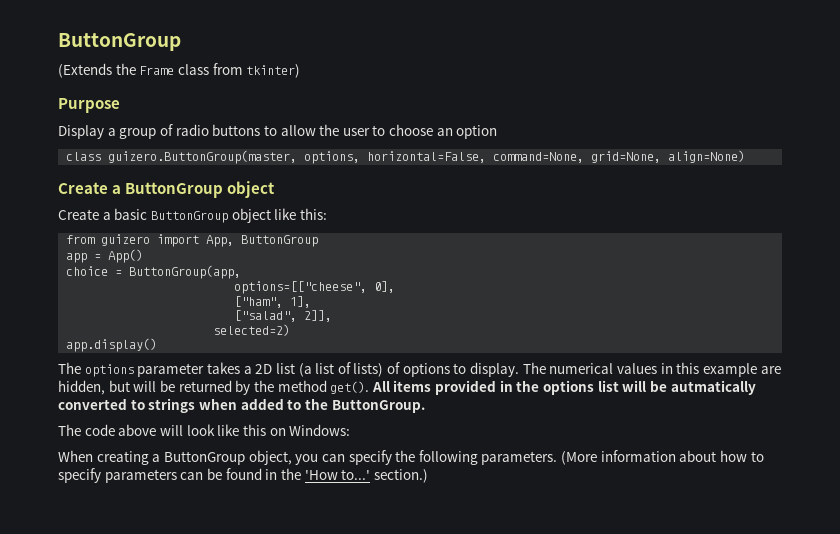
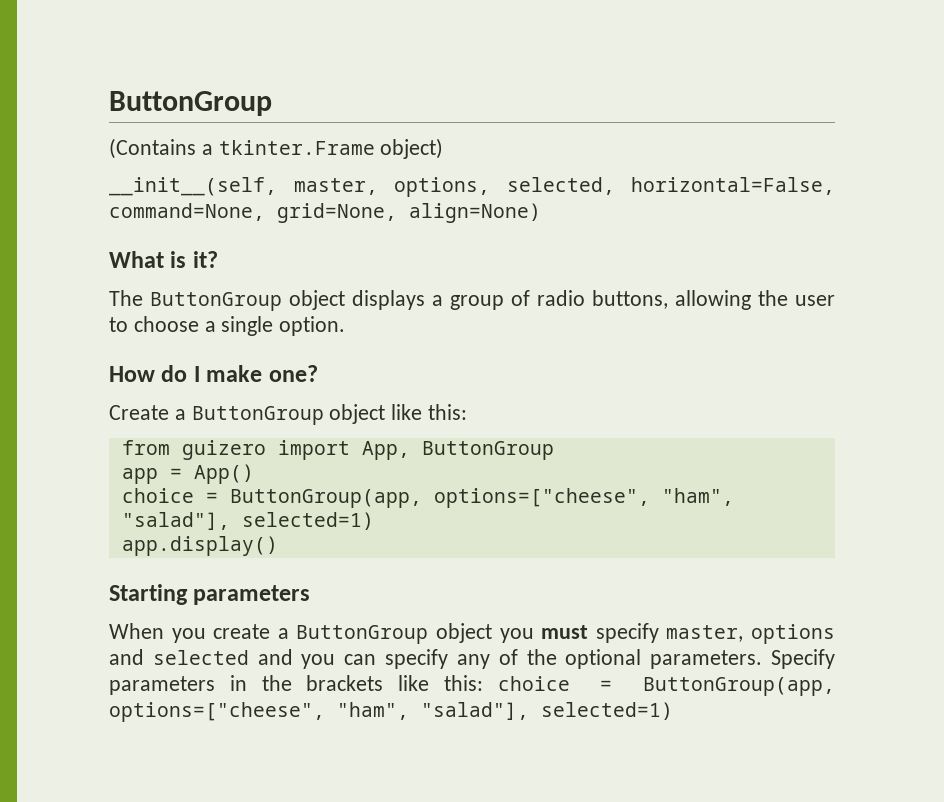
[58,33,181,51] [58,63,301,78] [58,98,120,113] [58,124,498,139] [66,150,746,164] [58,181,276,198] [58,208,148,220] ButtonGroup // (Extends the Frame class from tkinter) // Purpose // Display a group of radio buttons to allow the user to choose an option // class guizero.ButtonGroup(master, options, horizontal=False, command=None, grid=None, align=None) // Create a ButtonGroup object // Create a basic -> [109,91,272,116] [109,138,444,159] [109,177,835,197] [109,203,541,223] [109,251,218,268] [109,290,835,311] [109,316,346,336] [109,365,318,382] [109,405,186,420] ButtonGroup // (Contains a tkinter.Frame object) // __init__(self, master, options, selected, horizontal=False, command=None, grid=None, align=None) // What is it? // The ButtonGroup object displays a group of radio buttons, allowing the user to choose a single option. // How do I make one? // Create a
[234,281,396,294] [234,296,312,308] [234,310,333,322] [213,324,291,336] [66,338,158,352] [58,362,781,377] [58,380,756,395] [58,398,425,413] [58,424,351,436] [58,450,764,465] [58,468,428,483] // options=[["cheese", 0], // ["ham", 1], // ["salad", 2]], // selected=2) // app.display() // The options parameter takes a 2D list (a list of lists) of options to display. The numerical values in this example are hidden, but will be returned by the method get(). All items provided in the options list will be autmatically converted to strings when added to the ButtonGroup. // The code above will look like this on Windows: // When creating a ButtonGroup object, you can specify the following parameters. (More information about how to specify parameters can be found in the 'How to...' section.) -> [433,488,734,508] [121,512,374,530] [121,536,278,556] [109,584,311,605] [109,623,836,644] [109,649,835,669] [109,675,835,696] [109,702,673,722] options=["cheese", "ham", "salad"], selected=1) // app.display() // Starting parameters // When you create a ButtonGroup object you must specify master, options and selected and you can specify any of the optional parameters. Specify parameters in the brackets like this: choice = ButtonGroup(app, options=["cheese", "ham", "salad"], selected=1)

